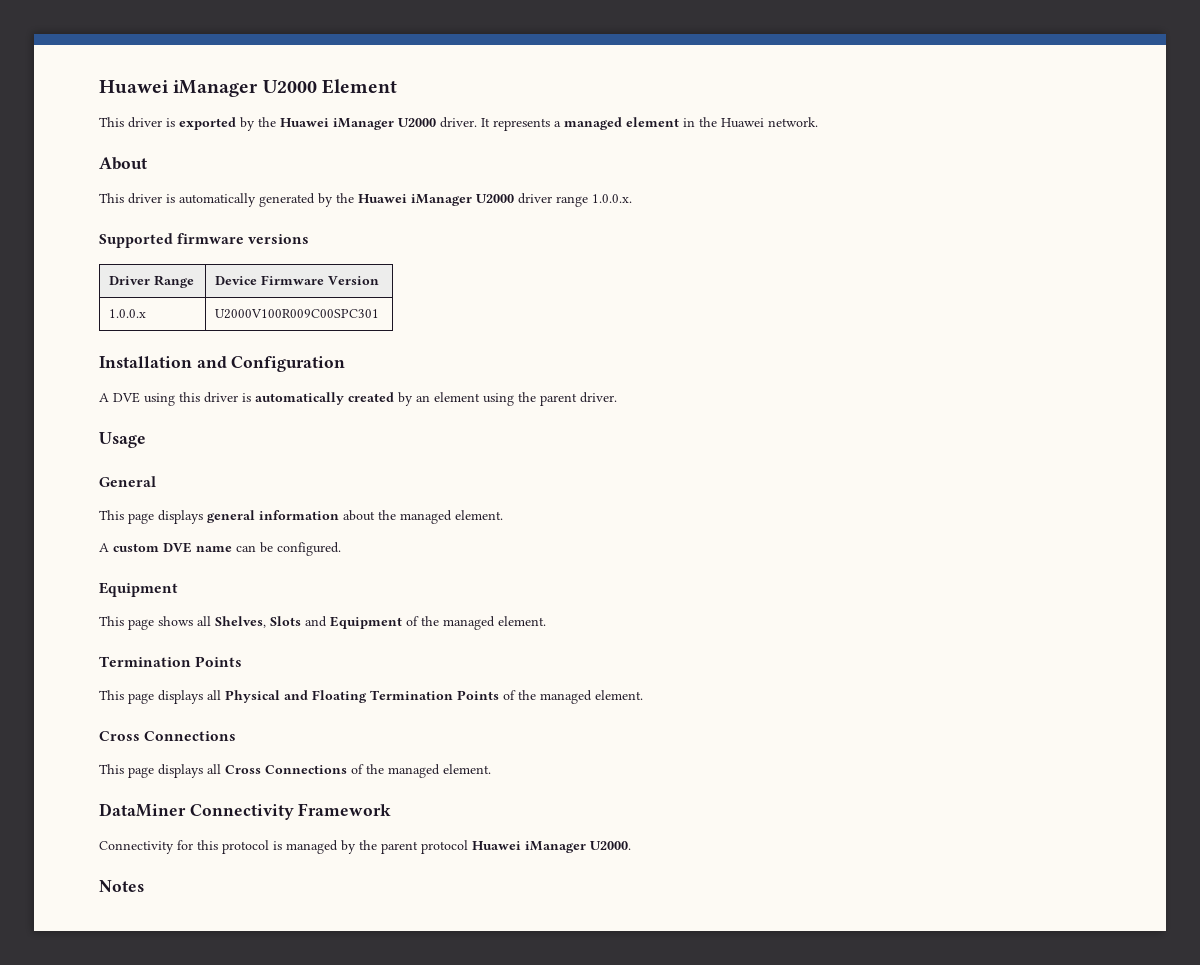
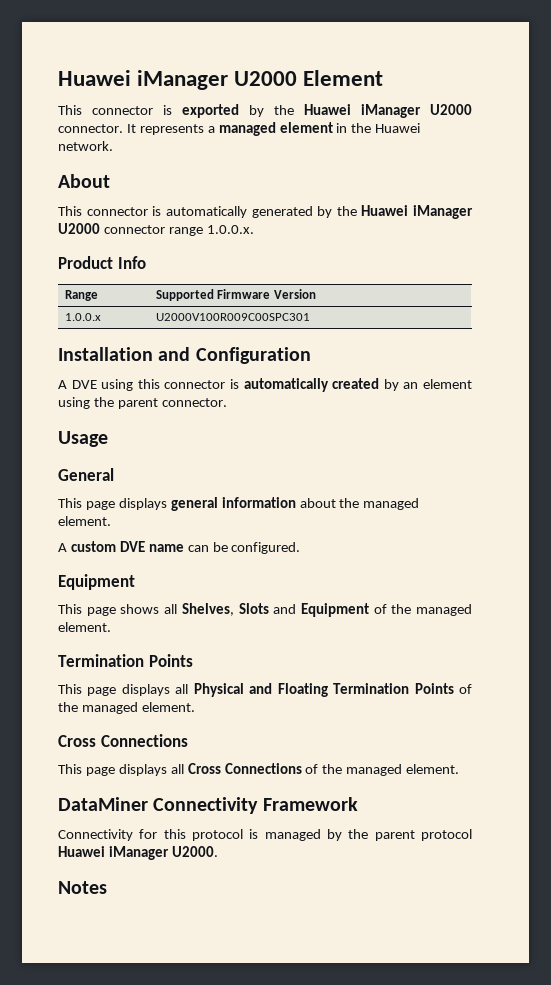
[128,117,162,128] driver -> [92,106,153,115] connector
[440,117,477,128] driver. -> [58,124,123,133] connector.
[128,193,162,204] driver -> [86,207,148,216] connector
[518,193,552,204] driver -> [103,225,165,234] connector
[99,233,310,248] [108,276,150,285] Supported firmware versions // Driver -> [58,256,146,269] Product Info //
[214,276,257,285] Device -> [155,289,214,301] Supported
[204,392,238,403] driver -> [164,380,226,389] connector
[580,392,617,403] driver. -> [161,398,227,407] connector.

